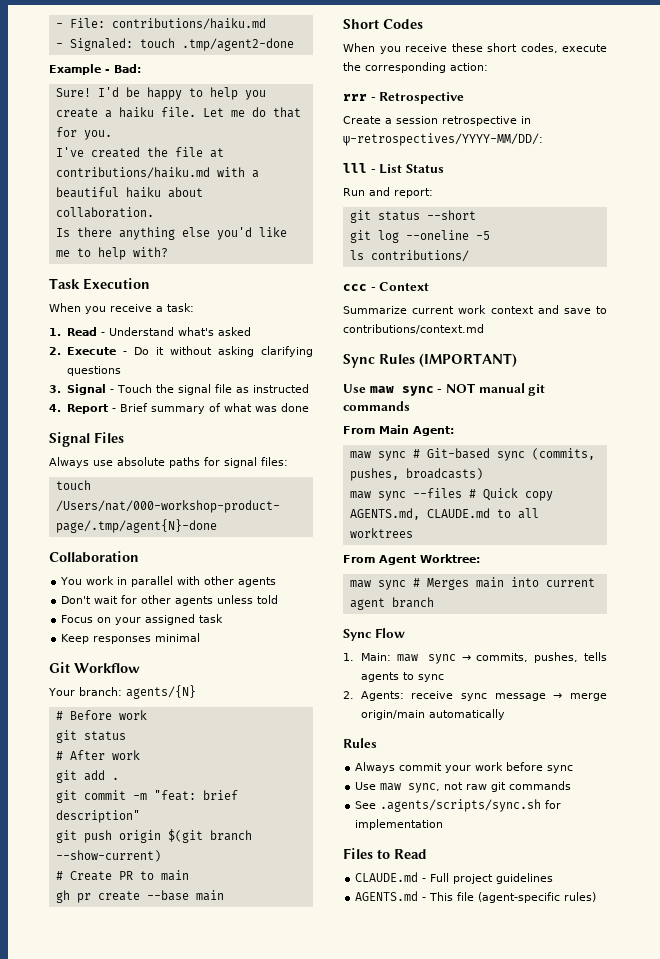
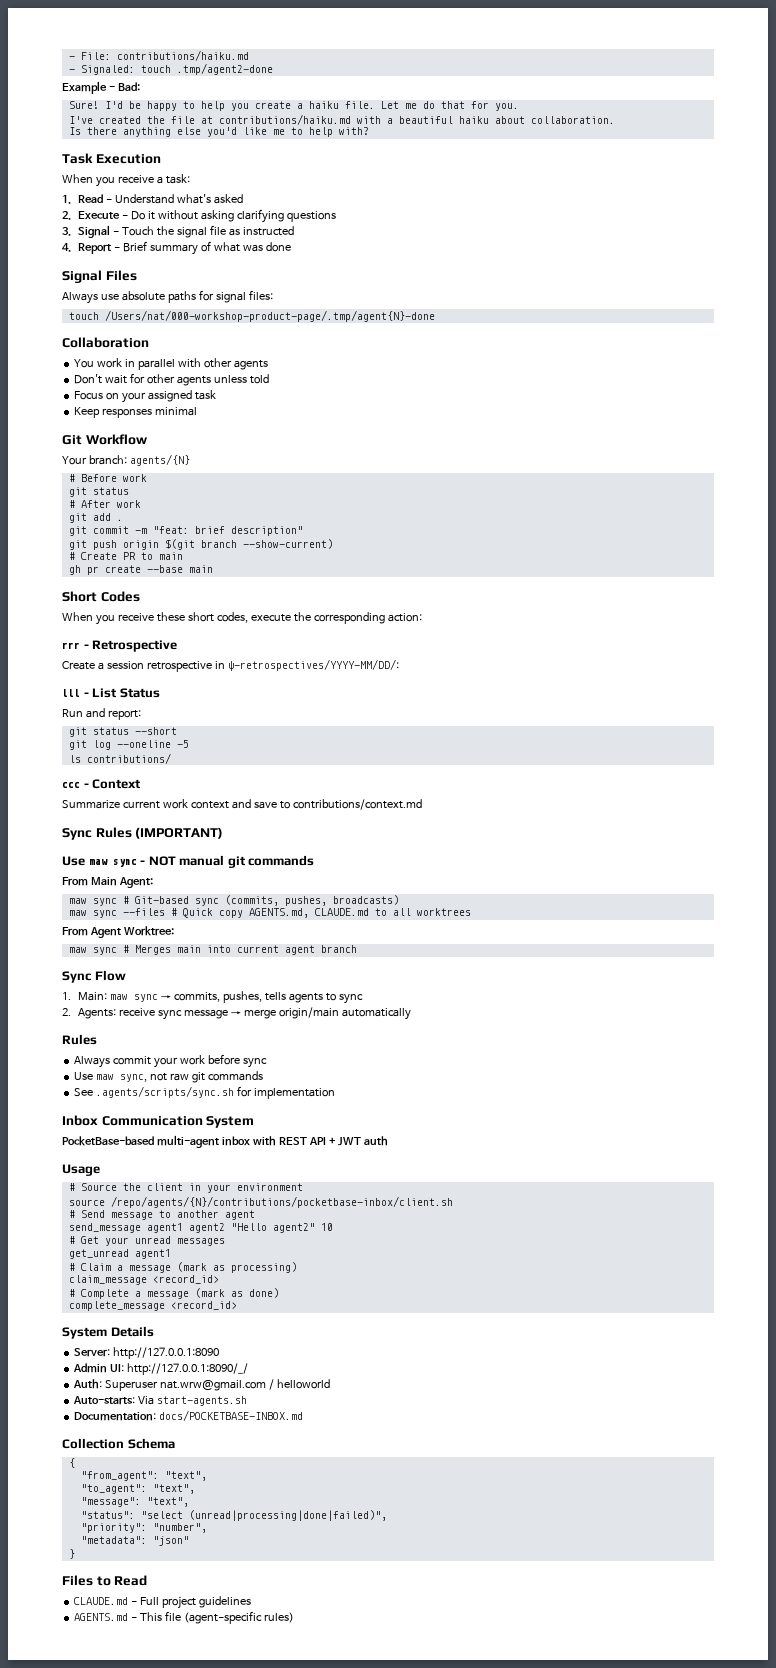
(444, 824) none -> [62,1115,255,1128] [62,1135,388,1148] [62,1164,100,1176] [68,1183,303,1193] [68,1196,453,1208] [68,1210,255,1220] [68,1223,333,1233] [68,1236,225,1246] [68,1249,171,1259] [68,1262,297,1273] [68,1275,219,1285] [68,1288,279,1299] [68,1301,237,1311] [62,1326,154,1339] [74,1347,220,1359] [73,1363,249,1375] [73,1379,330,1391] [73,1396,248,1406] [74,1410,304,1421] [62,1438,175,1449] [68,1458,75,1468] [80,1471,207,1481] [80,1484,195,1494] [80,1497,189,1507] [80,1510,387,1521] [80,1523,207,1533] [80,1536,189,1546] [68,1549,75,1559] // Inbox Communication System // PocketBase-based multi-agent inbox with REST API + JWT auth // Usage // # Source the client in your environment // source /repo/agents/{N}/contributions/pocketbase-inbox/client.sh // # Send message to another agent // send_message agent1 agent2 "Hello agent2" 10 // # Get your unread messages // get_unread agent1 // # Claim a message (mark as processing) // claim_message <record_id> // # Complete a message (mark as done) // complete_message <record_id> // System Details // Server: http://127.0.0.1:8090 // Admin UI: http://127.0.0.1:8090/_/ // Auth: Superuser nat.wrw@gmail.com / helloworld // Auto-starts: Via start-agents.sh // Documentation: docs/POCKETBASE-INBOX.md // Collection Schema // { // "from_agent": "text", // "to_agent": "text", // "message": "text", // "status": "select (unread|processing|done|failed)", // "priority": "number", // "metadata": "json" // }

